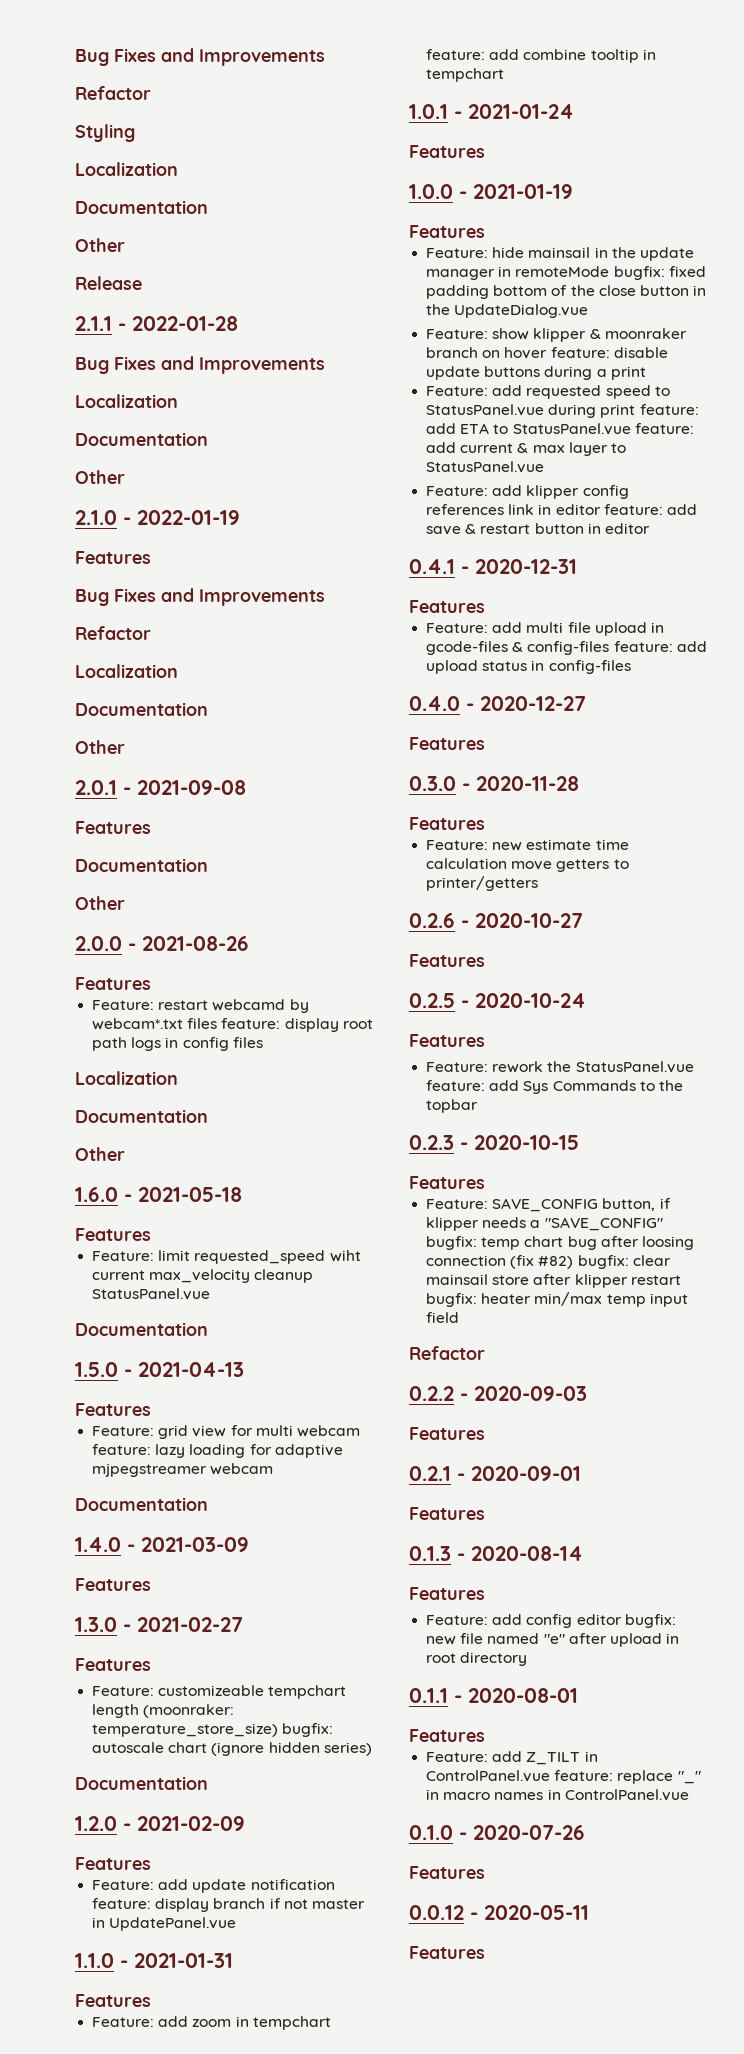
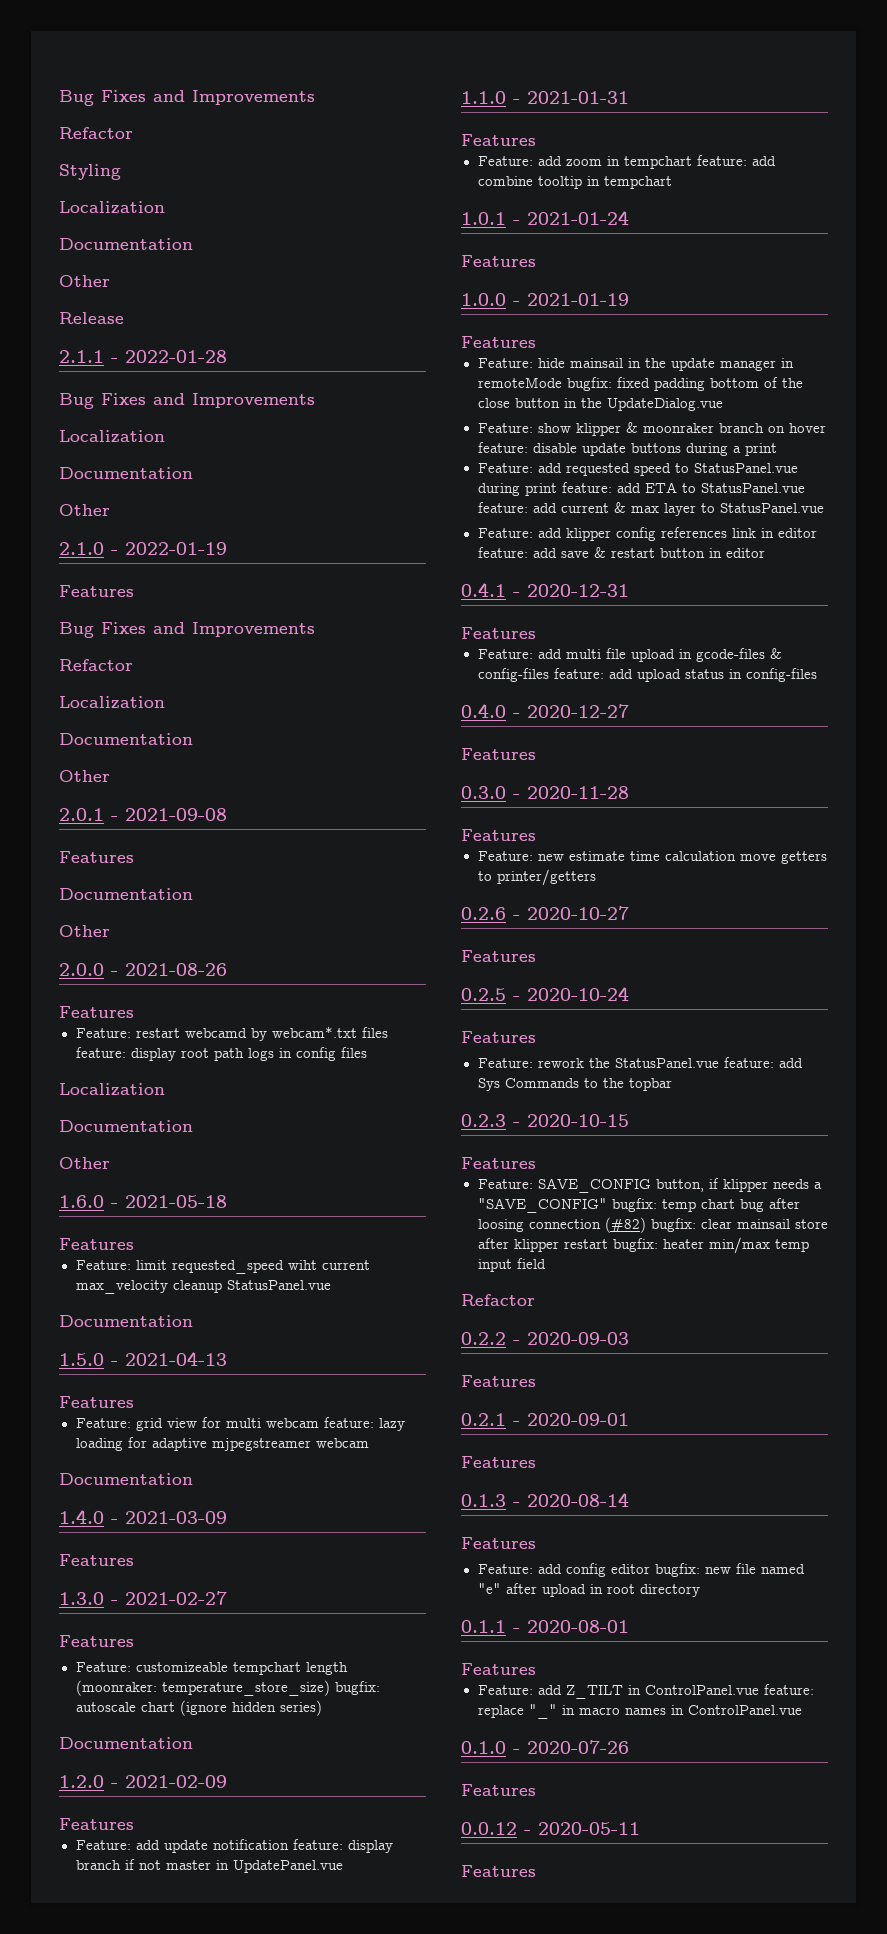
[510,1255,574,1269] (fix #82) -> [604,1217,646,1233] (#82)

